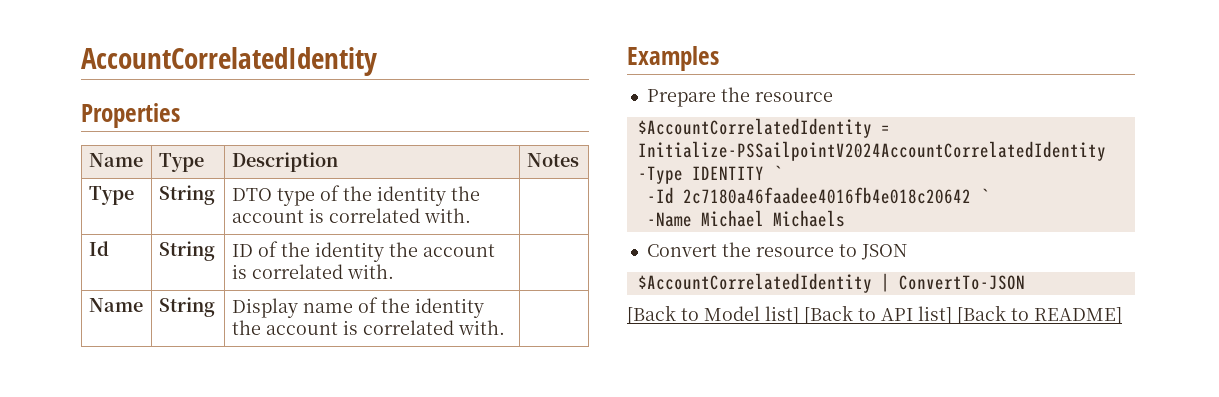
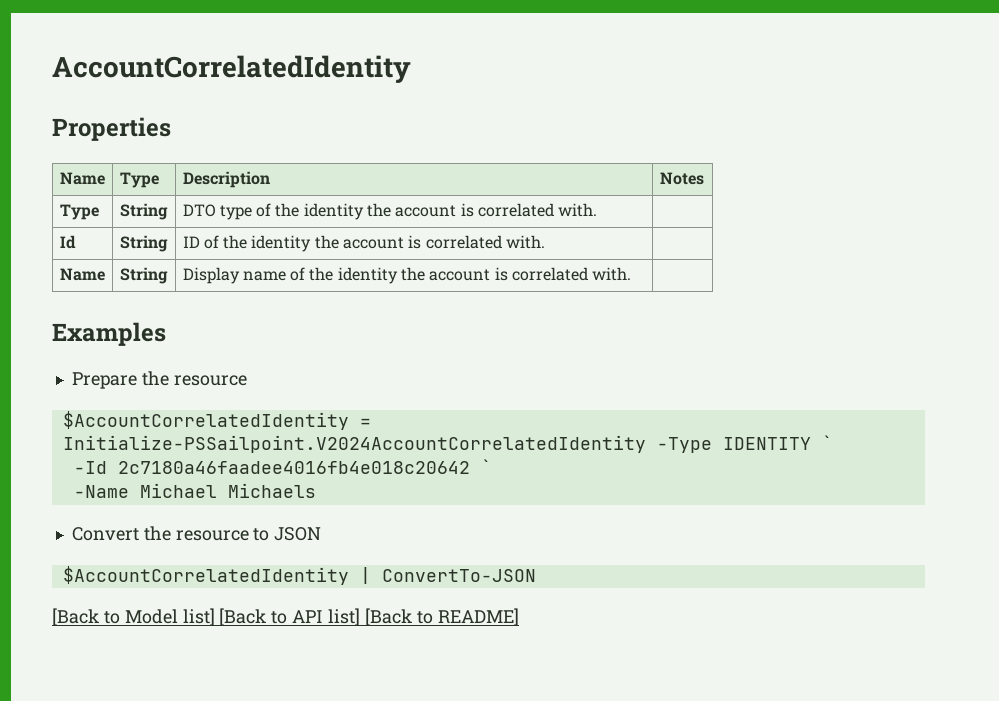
[637,141,1106,161] Initialize-PSSailpointV2024AccountCorrelatedIdentity -> [62,435,646,453] Initialize-PSSailpoint.V2024AccountCorrelatedIdentity

